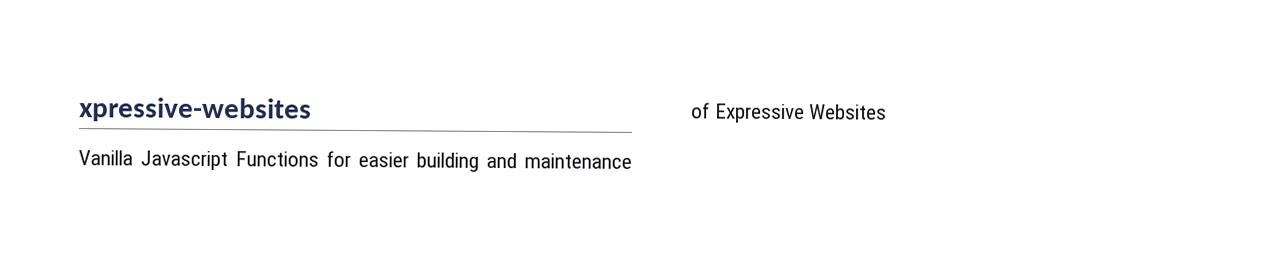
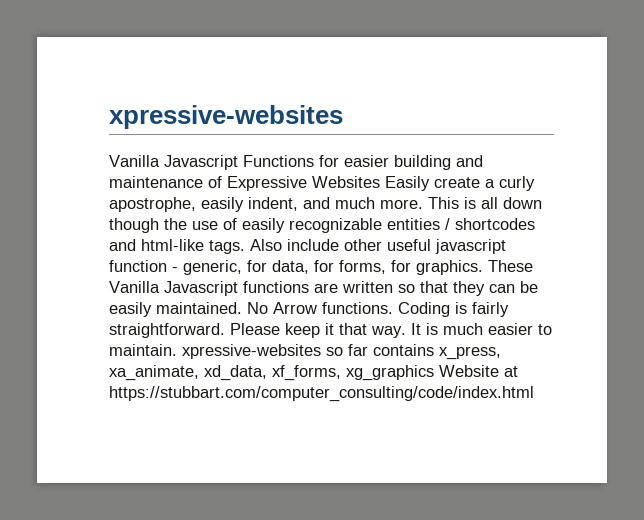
(888, 112) none -> [385,176,535,191] [109,197,542,212] [109,218,535,233] [109,239,506,254] [109,260,533,275] [109,281,538,296] [109,302,509,317] [109,323,552,338] [109,344,501,360] [109,365,518,381] [109,386,534,402] Easily create a curly apostrophe, easily indent, and much more. This is all down though the use of easily recognizable entities / shortcodes and html-like tags. Also include other useful javascript function - generic, for data, for forms, for graphics. These Vanilla Javascript functions are written so that they can be easily maintained. No Arrow functions. Coding is fairly straightforward. Please keep it that way. It is much easier to maintain. xpressive-websites so far contains x_press, xa_animate, xd_data, xf_forms, xg_graphics Website at https://stubbart.com/computer_consulting/code/index.html

